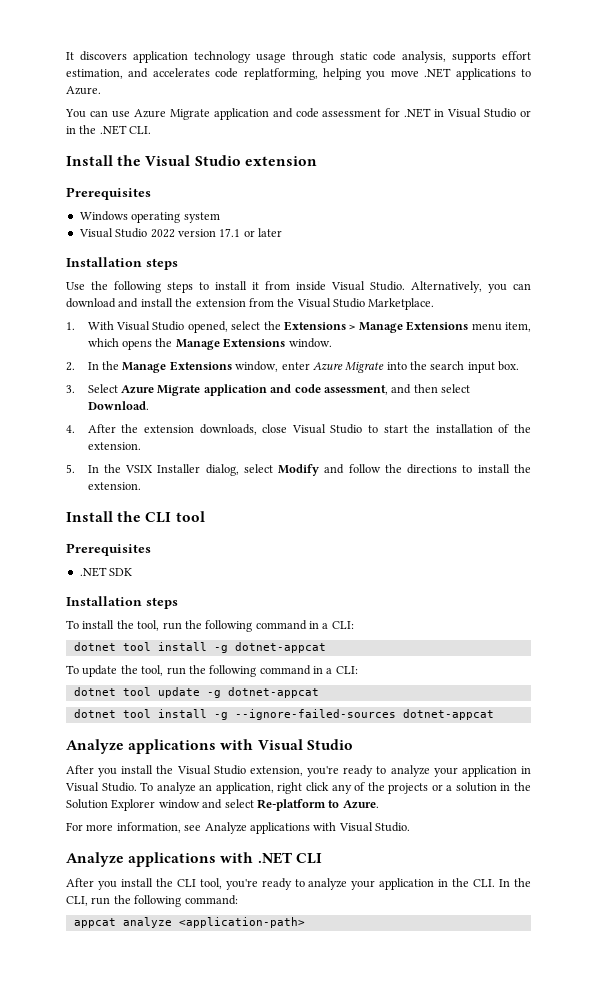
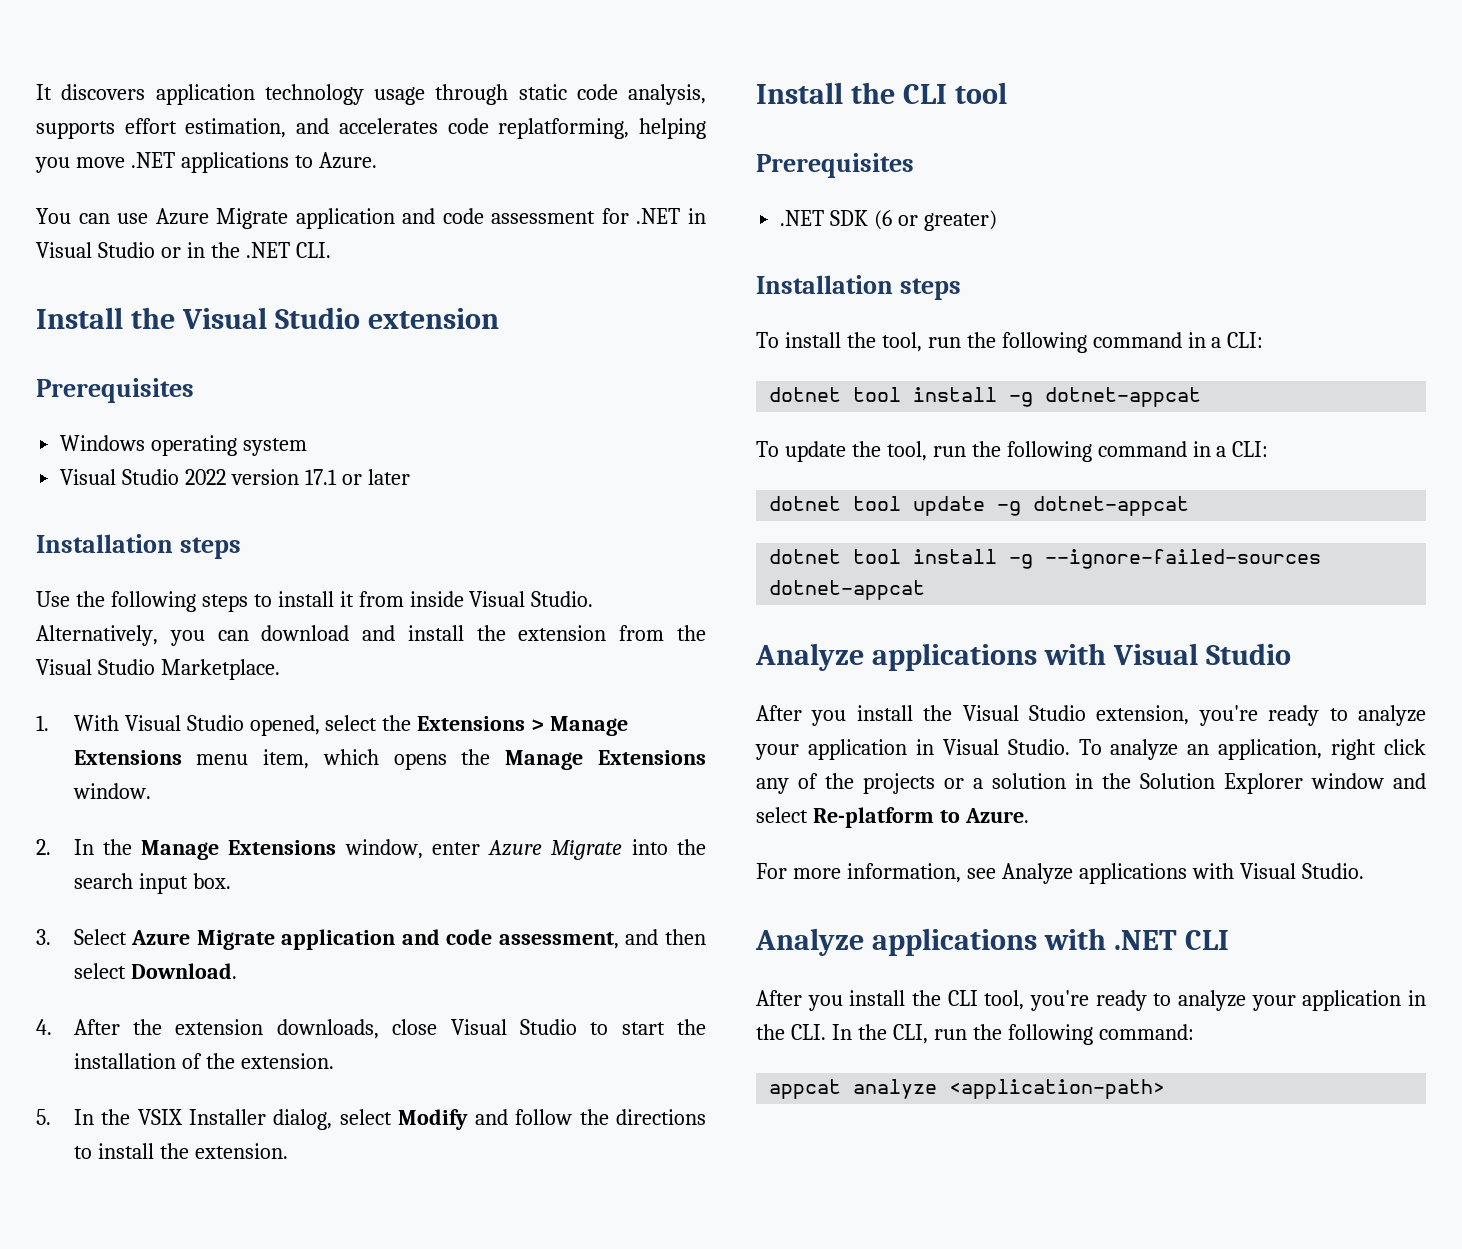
(133, 572) none -> [874,210,997,231] (6 or greater)

